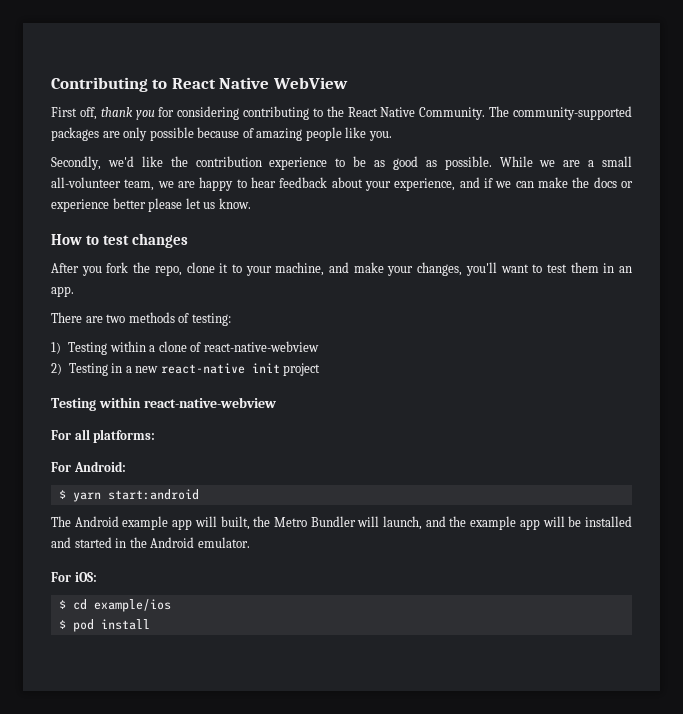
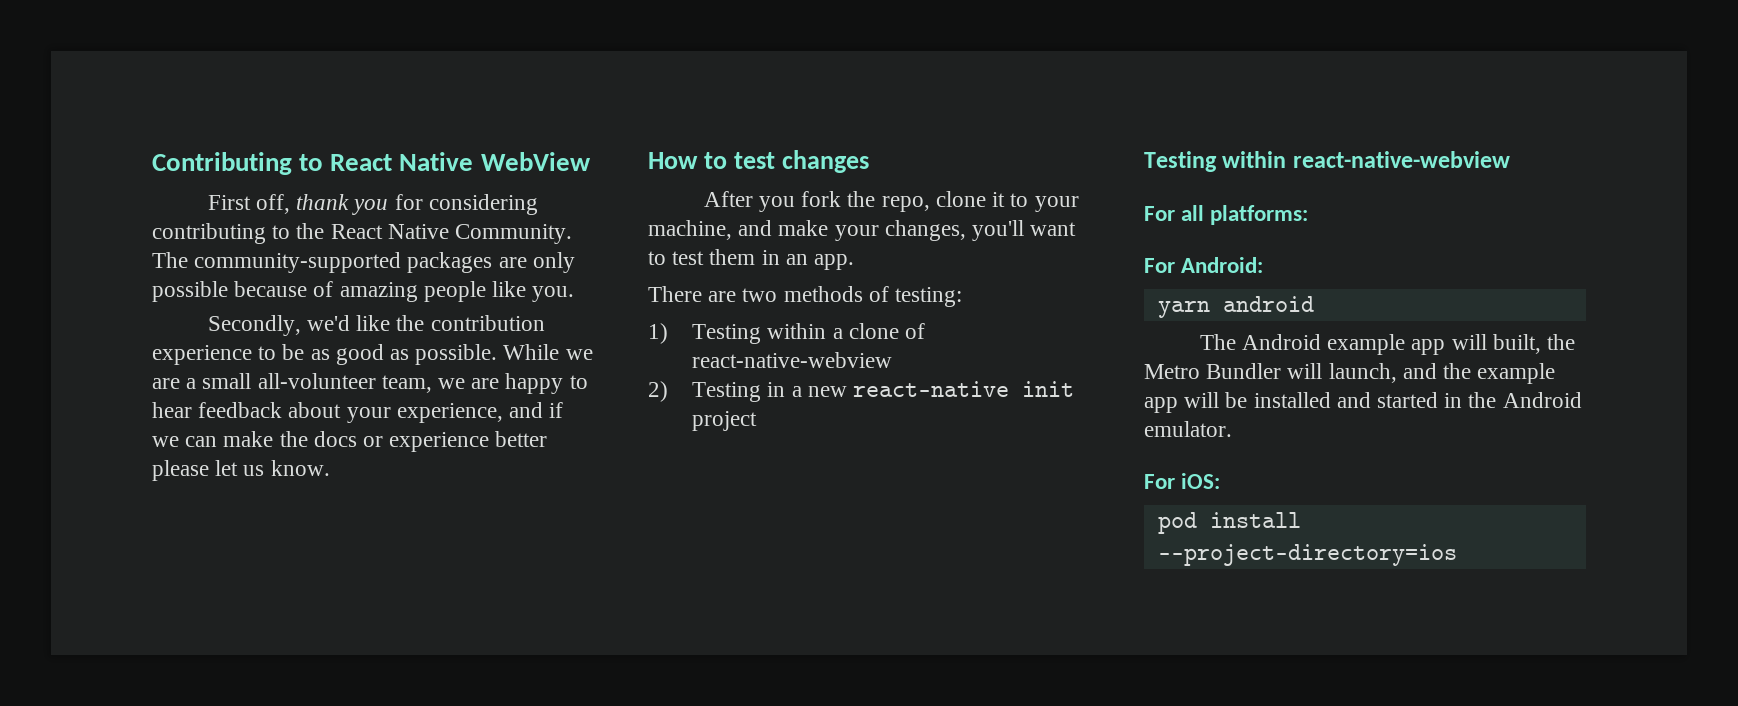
[58,489,199,502] $ yarn start:android -> [1157,296,1314,318] yarn android
[58,599,171,612] [58,620,66,629] $ cd example/ios // $ -> (1221, 481) none
(150, 624) none -> [1157,544,1457,566] --project-directory=ios

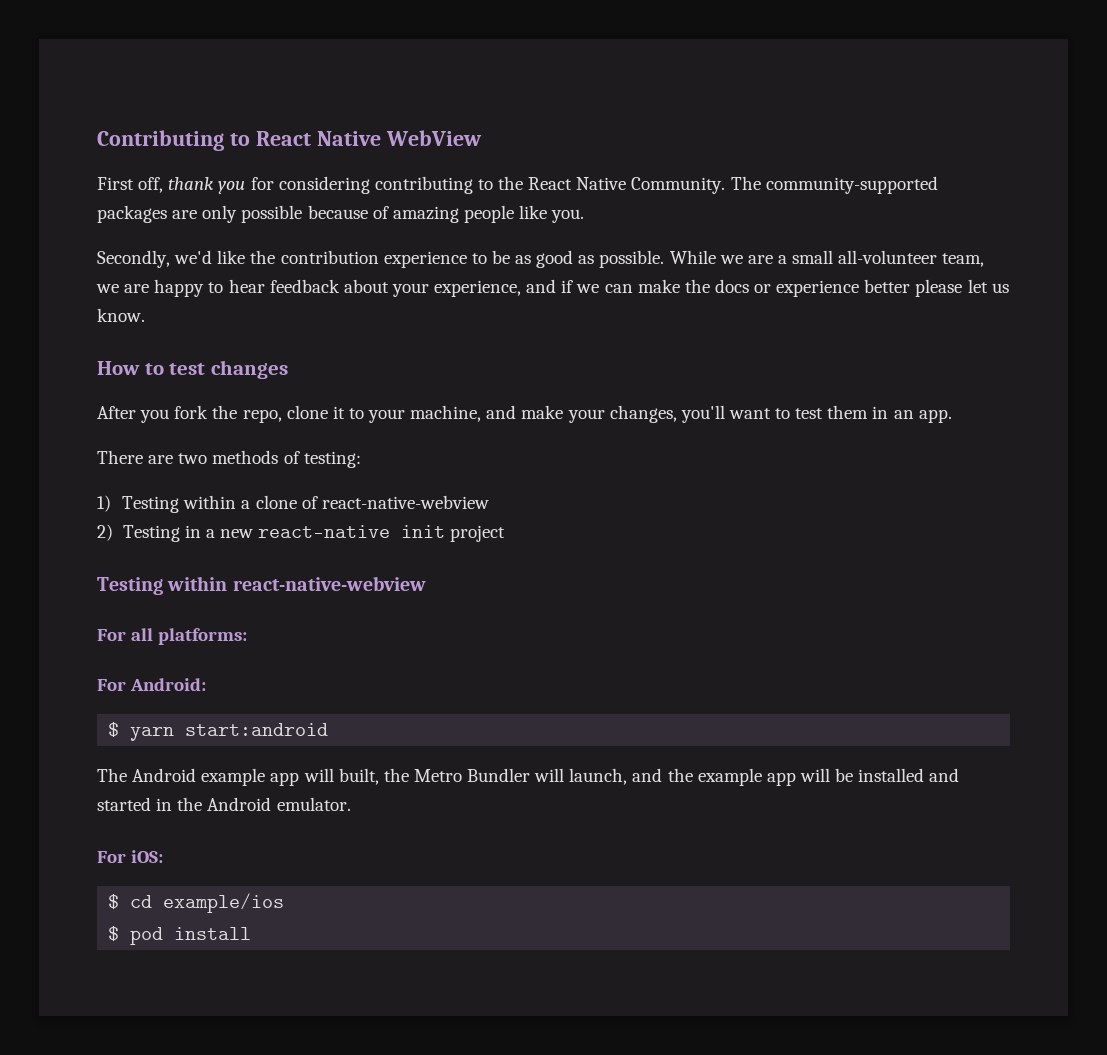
[1157,296,1314,318] yarn android -> [108,722,329,741] $ yarn start:android
(1221, 481) none -> [108,893,285,913] [108,926,120,941] $ cd example/ios // $
[1157,544,1457,566] --project-directory=ios -> (252, 933) none

